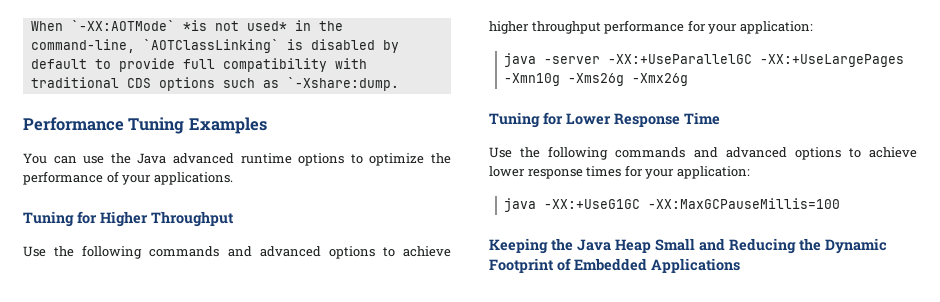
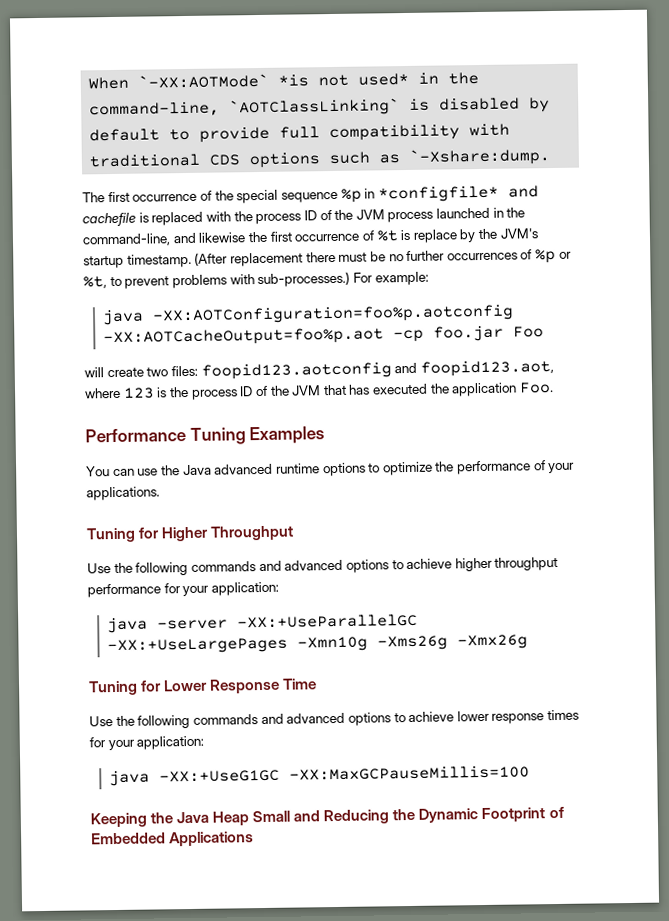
(399, 84) none -> [82,185,539,204] [82,207,526,227] [82,228,538,247] [83,248,572,269] [83,271,429,289] [101,304,514,326] [102,325,544,347] [84,360,554,380] [84,382,555,400] // The first occurrence of the special sequence %p in *configfile* and cachefile is replaced with the process ID of the JVM process launched in the command-line, and likewise the first occurrence of %t is replace by the JVM's startup timestamp. (After replacement there must be no further occurrences of %p or %t, to prevent problems with sub-processes.) For example: // java -XX:AOTConfiguration=foo%p.aotconfig -XX:AOTCacheOutput=foo%p.aot -cp foo.jar Foo // will create two files: foopid123.aotconfig and foopid123.aot, where 123 is the process ID of the JVM that has executed the application Foo.

